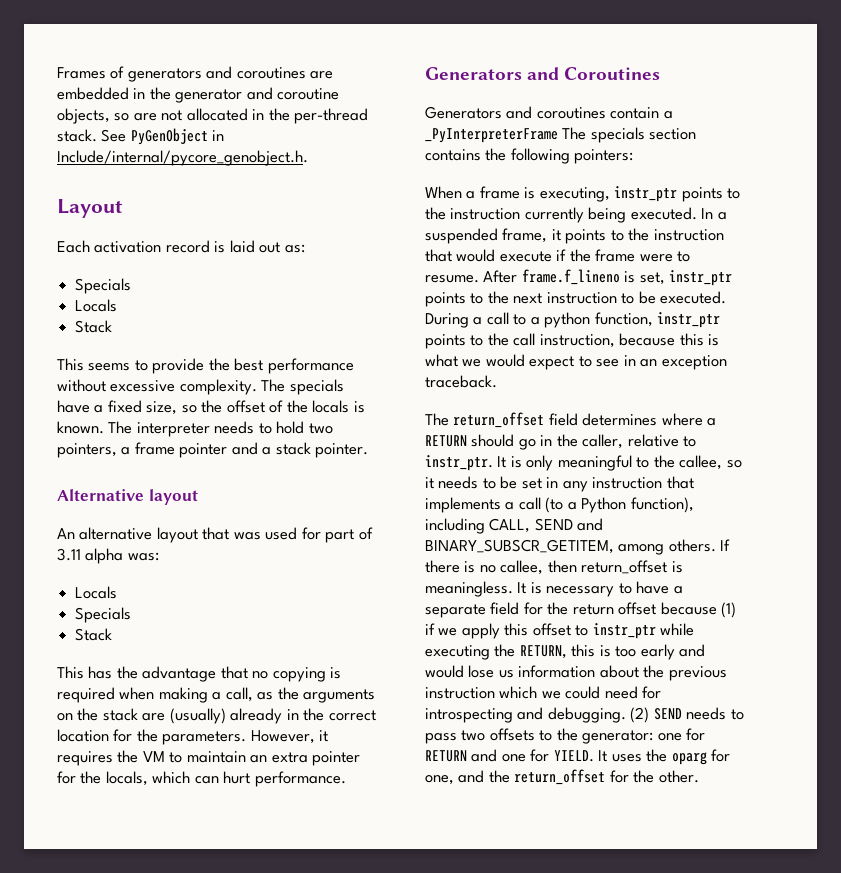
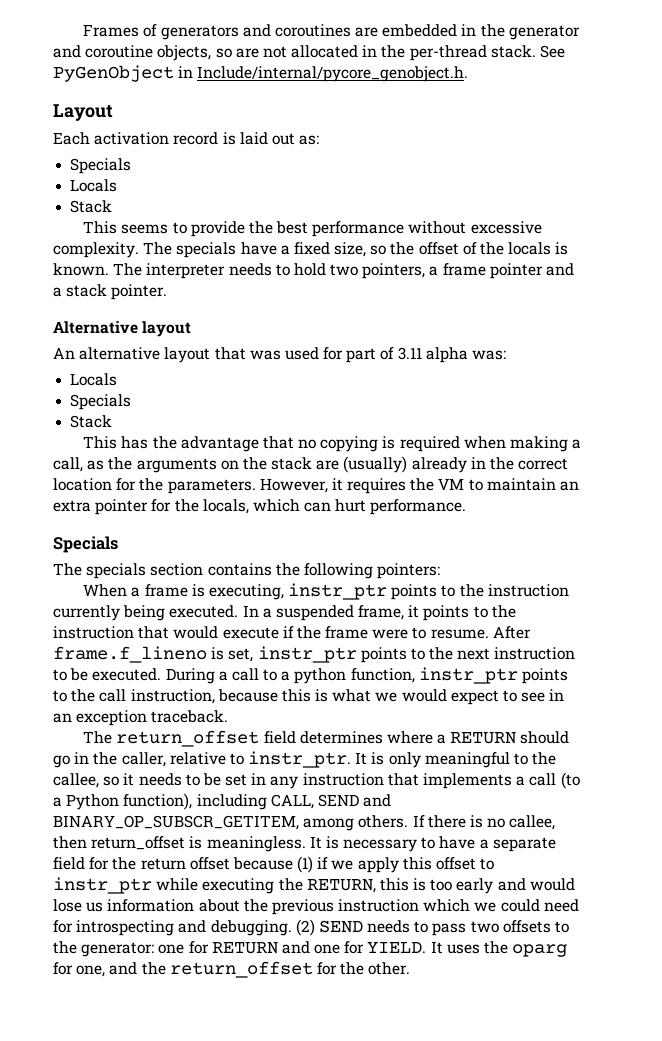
[425,67,661,80] [425,106,673,119] [425,128,558,143] Generators and Coroutines // Generators and coroutines contain a _PyInterpreterFrame -> [53,536,118,553] Specials //
[425,539,614,554] BINARY_SUBSCR_GETITEM, -> [53,815,299,830] BINARY_OP_SUBSCR_GETITEM,

